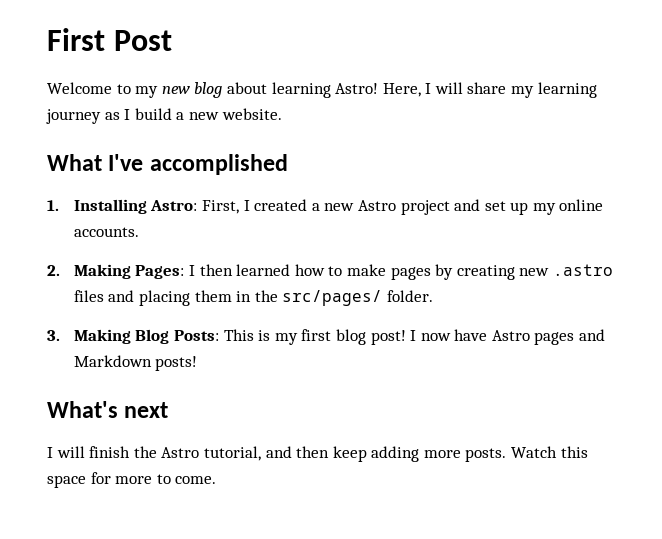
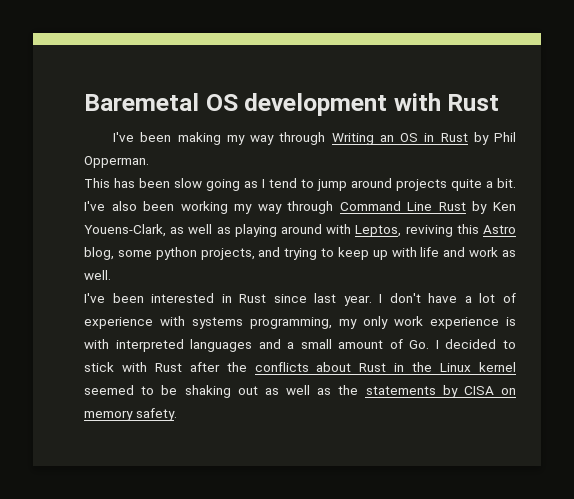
[47,28,172,51] [47,82,597,98] [46,108,282,124] [47,154,288,175] [47,199,604,215] [73,227,139,237] [47,264,613,280] [73,290,433,306] [47,329,606,345] [73,355,198,371] [47,401,169,418] [47,446,588,462] [47,472,217,488] First Post // Welcome to my new blog about learning Astro! Here, I will share my learning journey as I build a new website. // What I've accomplished // 1. Installing Astro: First, I created a new Astro project and set up my online accounts. // 2. Making Pages: I then learned how to make pages by creating new .astro files and placing them in the src/pages/ folder. // 3. Making Blog Posts: This is my first blog post! I now have Astro pages and Markdown posts! // What's next // I will finish the Astro tutorial, and then keep adding more posts. Watch this space for more to come. -> [84,93,500,116] [113,132,517,145] [84,156,149,168] [84,178,516,191] [84,201,516,214] [84,224,516,237] [84,247,517,260] [84,270,111,280] [84,293,517,306] [84,316,516,329] [84,339,516,352] [84,362,517,372] [84,385,516,398] [84,408,177,421] Baremetal OS development with Rust // I've been making my way through Writing an OS in Rust by Phil Opperman. // This has been slow going as I tend to jump around projects quite a bit. I've also been working my way through Command Line Rust by Ken Youens-Clark, as well as playing around with Leptos, reviving this Astro blog, some python projects, and trying to keep up with life and work as well. // I've been interested in Rust since last year. I don't have a lot of experience with systems programming, my only work experience is with interpreted languages and a small amount of Go. I decided to stick with Rust after the conflicts about Rust in the Linux kernel seemed to be shaking out as well as the statements by CISA on memory safety.

